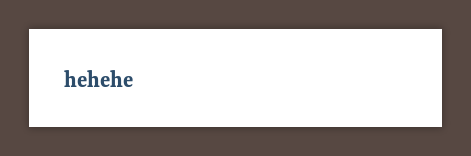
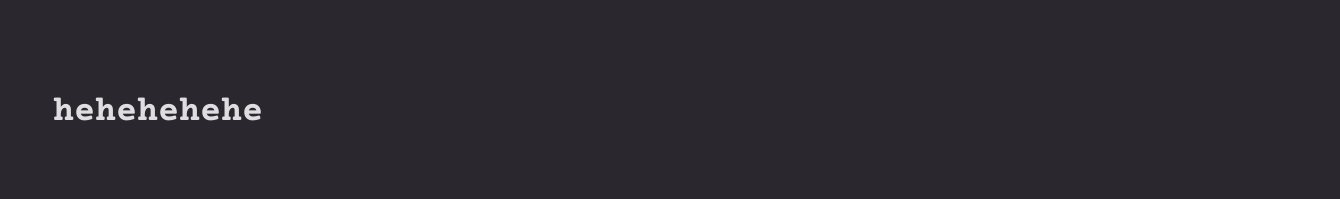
[64,70,133,87] hehehe -> [53,97,263,121] hehehehehe

